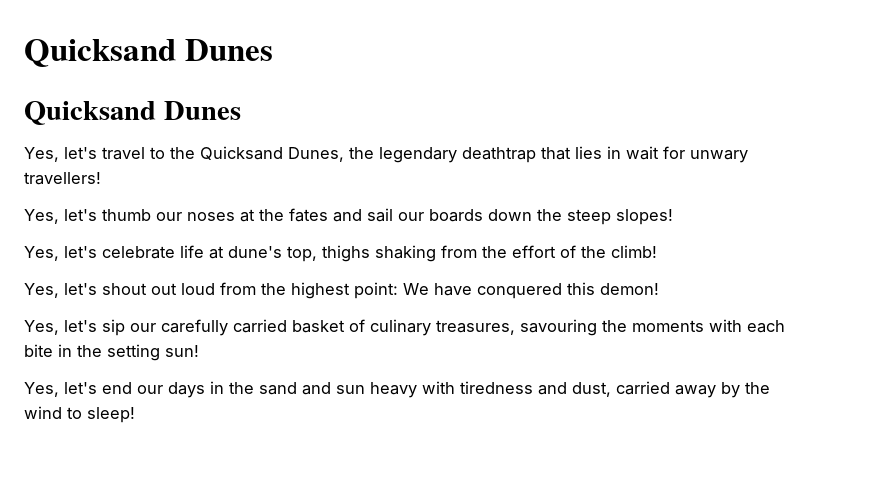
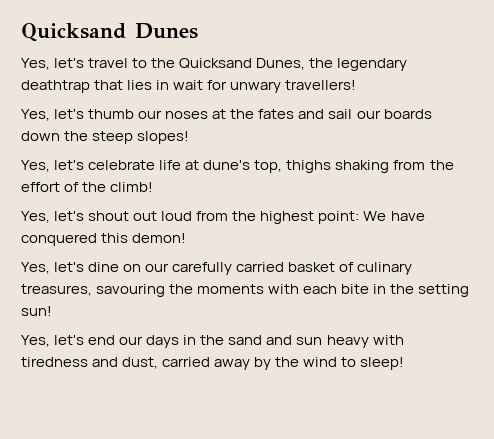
[24,39,273,67] [24,101,241,125] Quicksand Dunes // Quicksand Dunes -> [21,23,198,42] Quicksand Dunes
[102,319,125,336] sip -> [88,262,142,272] dine on

